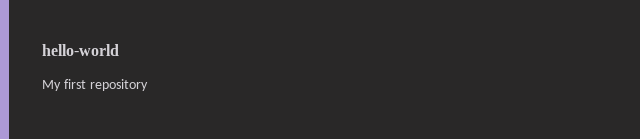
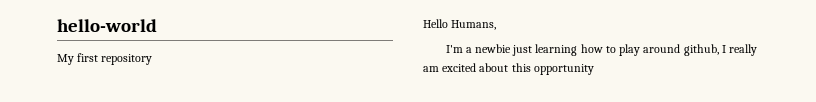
(148, 85) none -> [423,19,497,30] [445,44,758,56] [423,63,594,75] // Hello Humans, // I'm a newbie just learning how to play around github, I really am excited about this opportunity

